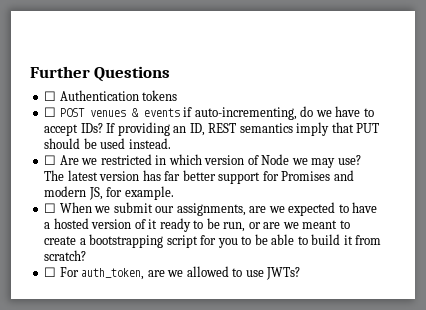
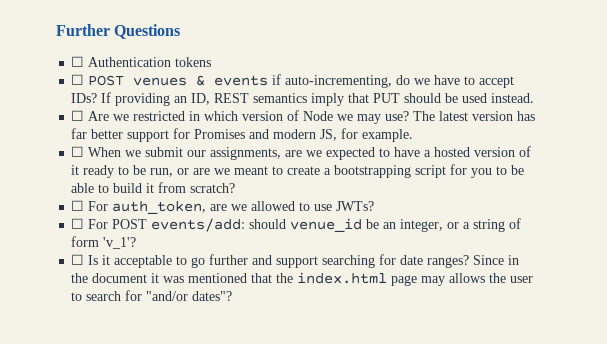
(301, 273) none -> [71,218,522,232] [71,236,137,249] [71,254,520,268] [71,272,534,286] [71,290,233,301] // ☐ For POST events/add: should venue_id be an integer, or a string of form 'v_1'? // ☐ Is it acceptable to go further and support searching for date ranges? Since in the document it was mentioned that the index.html page may allows the user to search for "and/or dates"?

